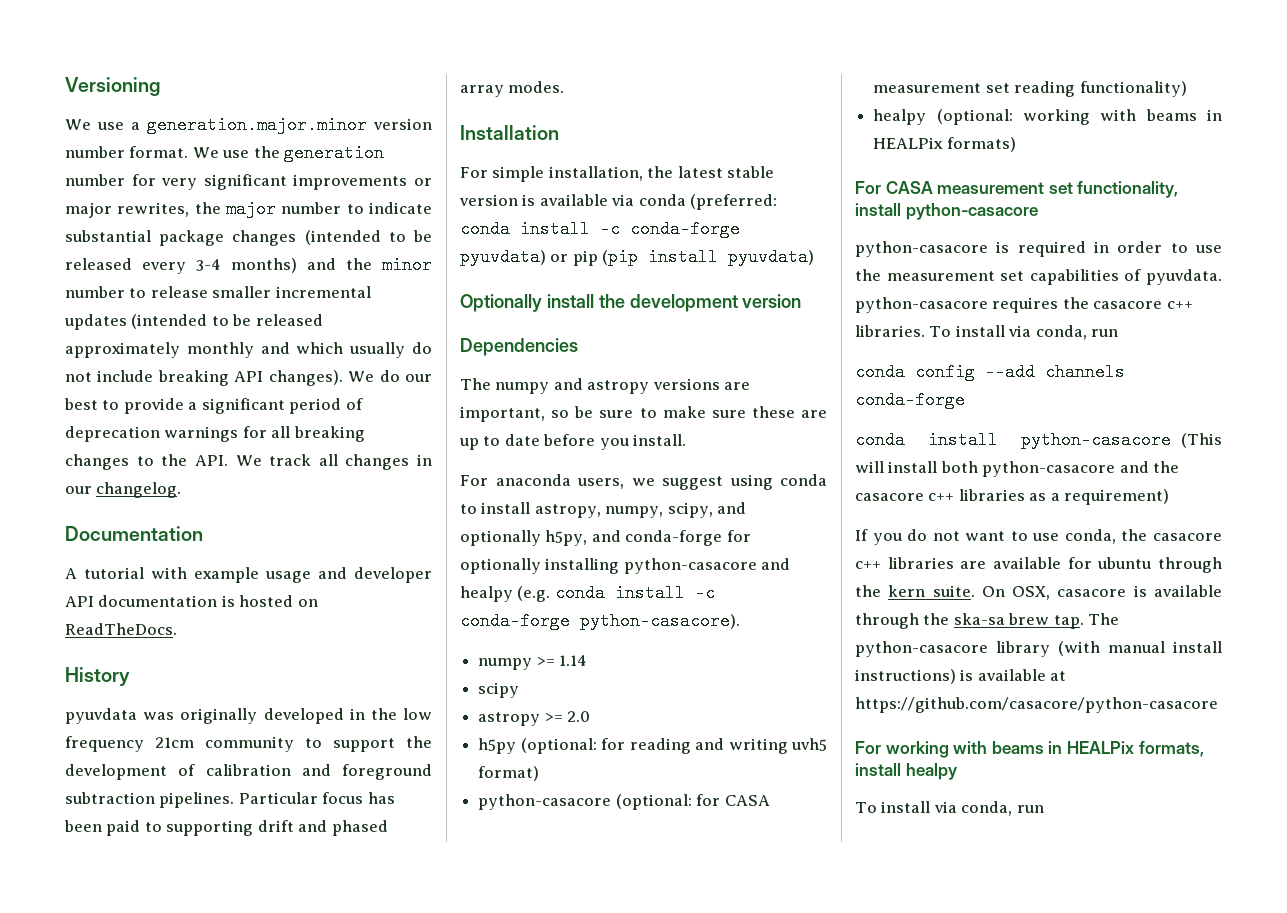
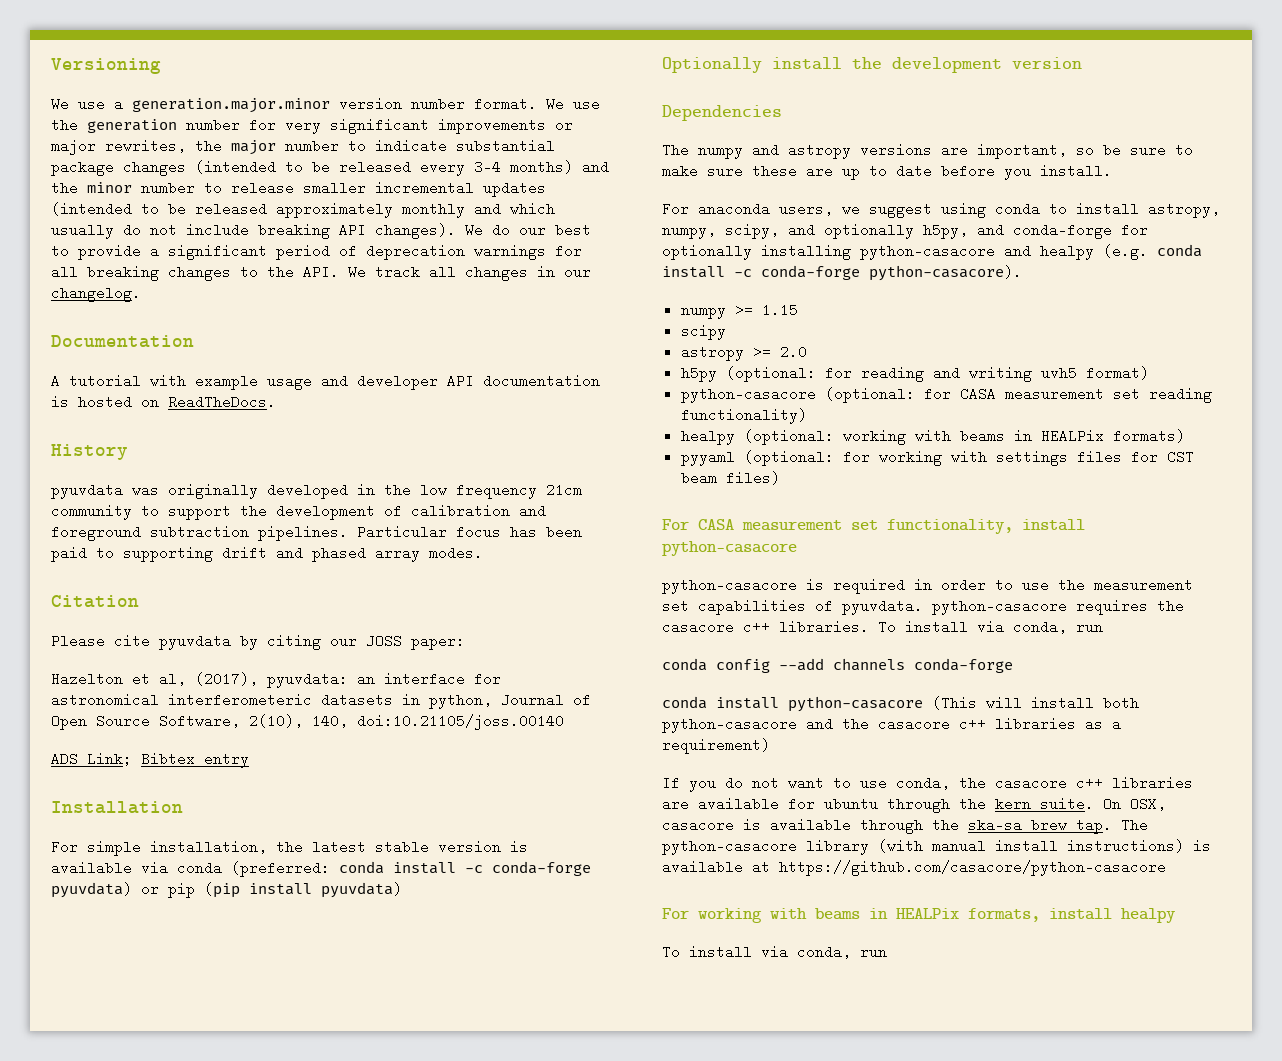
(565, 87) none -> [51,595,139,608] [51,634,465,650] [51,672,501,688] [51,693,591,709] [51,714,564,730] [51,752,249,768] // Citation // Please cite pyuvdata by citing our JOSS paper: // Hazelton et al, (2017), pyuvdata: an interface for astronomical interferometeric datasets in python, Journal of Open Source Software, 2(10), 140, doi:10.21105/joss.00140 // ADS Link; Bibtex entry
[559,655,588,666] 1.14 -> [761,303,798,317] 1.15
(1016, 144) none -> [680,450,1194,466] [680,471,780,485] // pyyaml (optional: for working with settings files for CST beam files)

